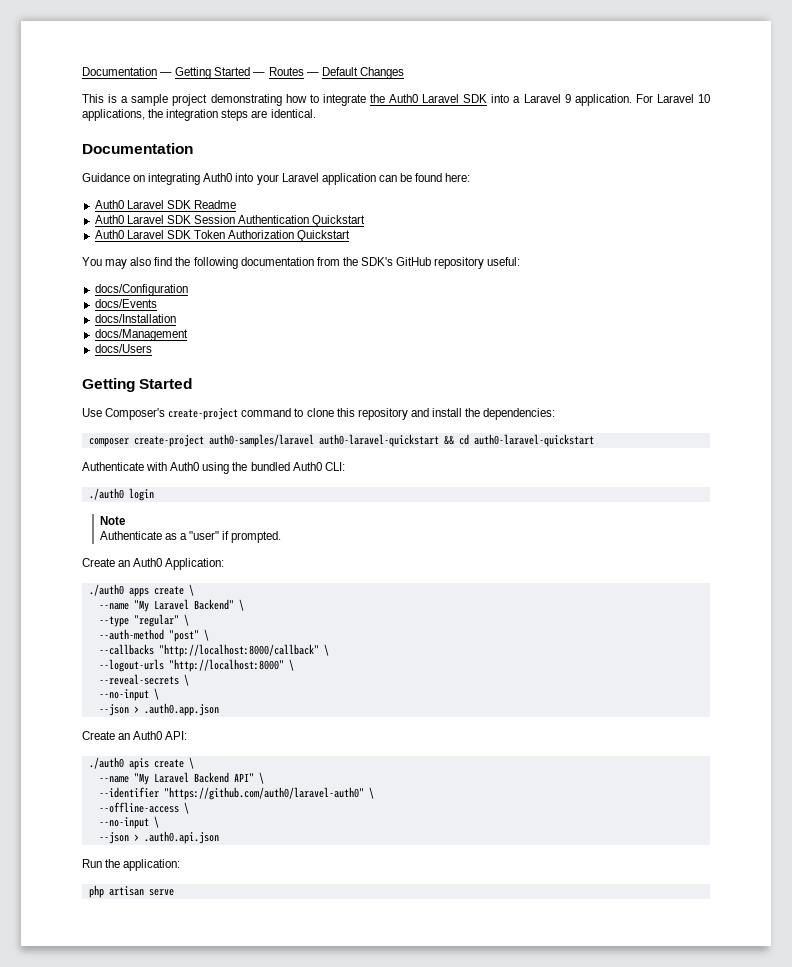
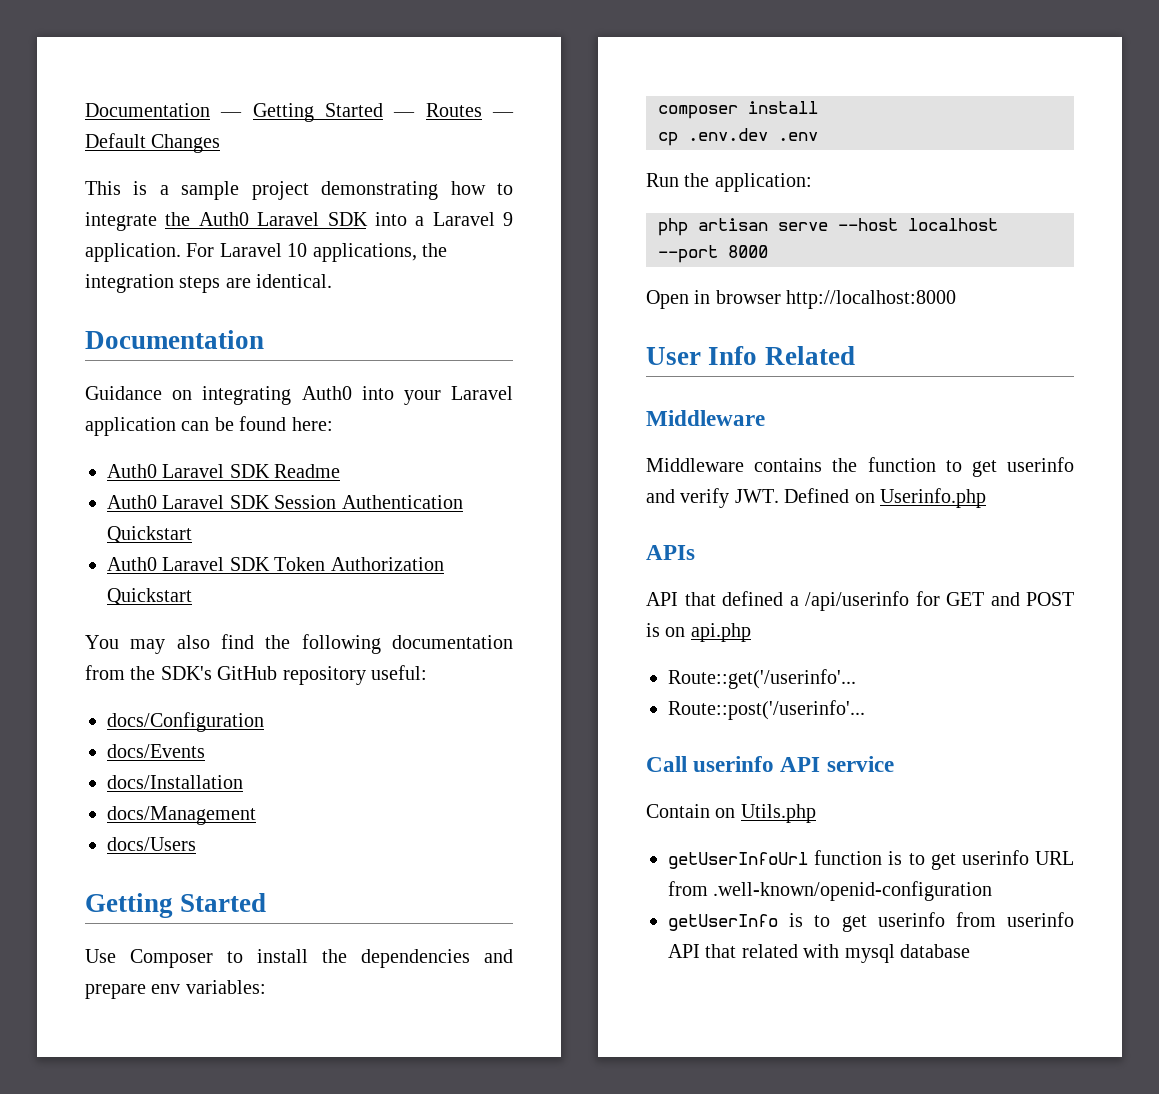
[105,408,556,420] [88,434,594,447] [82,462,345,474] [88,488,154,501] [99,516,125,525] [99,531,282,543] [82,558,225,570] [88,584,194,597] [98,599,244,612] [98,614,189,627] [98,629,209,642] [98,644,329,657] [98,659,294,672] [98,674,189,686] [98,688,159,701] [98,703,219,716] [82,731,188,740] [88,757,194,770] [98,772,264,785] [98,787,374,800] [98,802,189,814] [98,816,159,829] [98,831,219,844] Composer's create-project command to clone this repository and install the dependencies: // composer create-project auth0-samples/laravel auth0-laravel-quickstart && cd auth0-laravel-quickstart // Authenticate with Auth0 using the bundled Auth0 CLI: // ./auth0 login // Note // Authenticate as a "user" if prompted. // Create an Auth0 Application: // ./auth0 apps create \ // --name "My Laravel Backend" \ // --type "regular" \ // --auth-method "post" \ // --callbacks "http://localhost:8000/callback" \ // --logout-urls "http://localhost:8000" \ // --reveal-secrets \ // --no-input \ // --json > .auth0.app.json // Create an Auth0 API: // ./auth0 apis create \ // --name "My Laravel Backend API" \ // --identifier "https://github.com/auth0/laravel-auth0" \ // --offline-access \ // --no-input \ // --json > .auth0.api.json -> [130,949,513,968] [85,980,266,999] [658,101,818,119] [658,128,818,146] Composer to install the dependencies and prepare env variables: // composer install // cp .env.dev .env
(174, 892) none -> [838,218,998,231] [658,245,768,263] [646,290,957,309] [646,346,855,365] [646,410,765,426] [646,457,1074,477] [646,488,986,508] [646,545,695,560] [646,591,1074,611] [646,623,751,642] [668,669,856,689] [668,700,865,720] [646,756,894,772] [646,804,816,823] [668,850,1074,870] [668,881,993,901] [668,912,1074,932] [668,944,970,963] --host localhost --port 8000 // Open in browser http://localhost:8000 // User Info Related // Middleware // Middleware contains the function to get userinfo and verify JWT. Defined on Userinfo.php // APIs // API that defined a /api/userinfo for GET and POST is on api.php // Route::get('/userinfo'... // Route::post('/userinfo'... // Call userinfo API service // Contain on Utils.php // getUserInfoUrl function is to get userinfo URL from .well-known/openid-configuration // getUserInfo is to get userinfo from userinfo API that related with mysql database

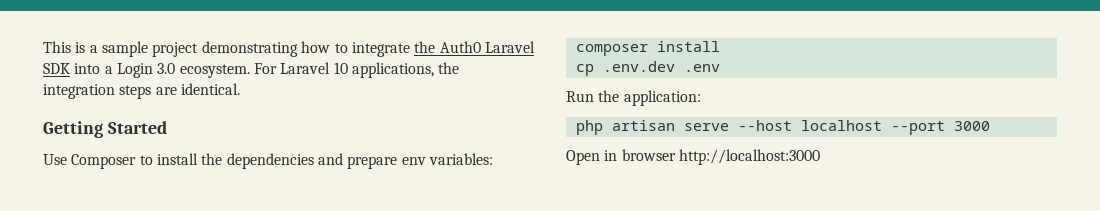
[85,103,514,122] [85,133,221,153] Documentation — Getting Started — Routes — Default Changes // -> (43, 47) none
[432,212,513,226] [85,243,181,262] Laravel 9 application. -> [116,63,250,78] Login 3.0 ecosystem.
[85,330,264,349] [85,386,513,405] [85,416,333,436] [107,464,341,478] [107,495,463,509] [107,526,192,543] [107,557,444,571] [107,588,192,605] [85,634,513,654] [85,665,427,685] [107,712,264,732] [107,744,205,758] [107,775,243,789] [107,806,256,825] [107,837,196,851] // Documentation // Guidance on integrating Auth0 into your Laravel application can be found here: // Auth0 Laravel SDK Readme // Auth0 Laravel SDK Session Authentication Quickstart // Auth0 Laravel SDK Token Authorization Quickstart // You may also find the following documentation from the SDK's GitHub repository useful: // docs/Configuration // docs/Events // docs/Installation // docs/Management // docs/Users -> (240, 89) none
[728,245,768,258] 8000 -> [953,121,990,131] 3000
[786,290,957,309] [646,346,855,365] [646,410,765,426] [646,457,1074,477] [646,488,986,508] [646,545,695,560] [646,591,1074,611] [646,623,751,642] [668,669,856,689] [668,700,865,720] [646,756,894,772] [646,804,816,823] [668,850,1074,870] [668,881,993,901] [668,912,1074,932] [668,944,970,963] http://localhost:8000 // User Info Related // Middleware // Middleware contains the function to get userinfo and verify JWT. Defined on Userinfo.php // APIs // API that defined a /api/userinfo for GET and POST is on api.php // Route::get('/userinfo'... // Route::post('/userinfo'... // Call userinfo API service // Contain on Utils.php // getUserInfoUrl function is to get userinfo URL from .well-known/openid-configuration // getUserInfo is to get userinfo from userinfo API that related with mysql database -> [678,149,820,165] http://localhost:3000

